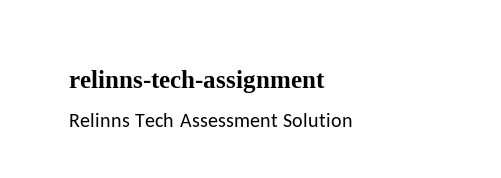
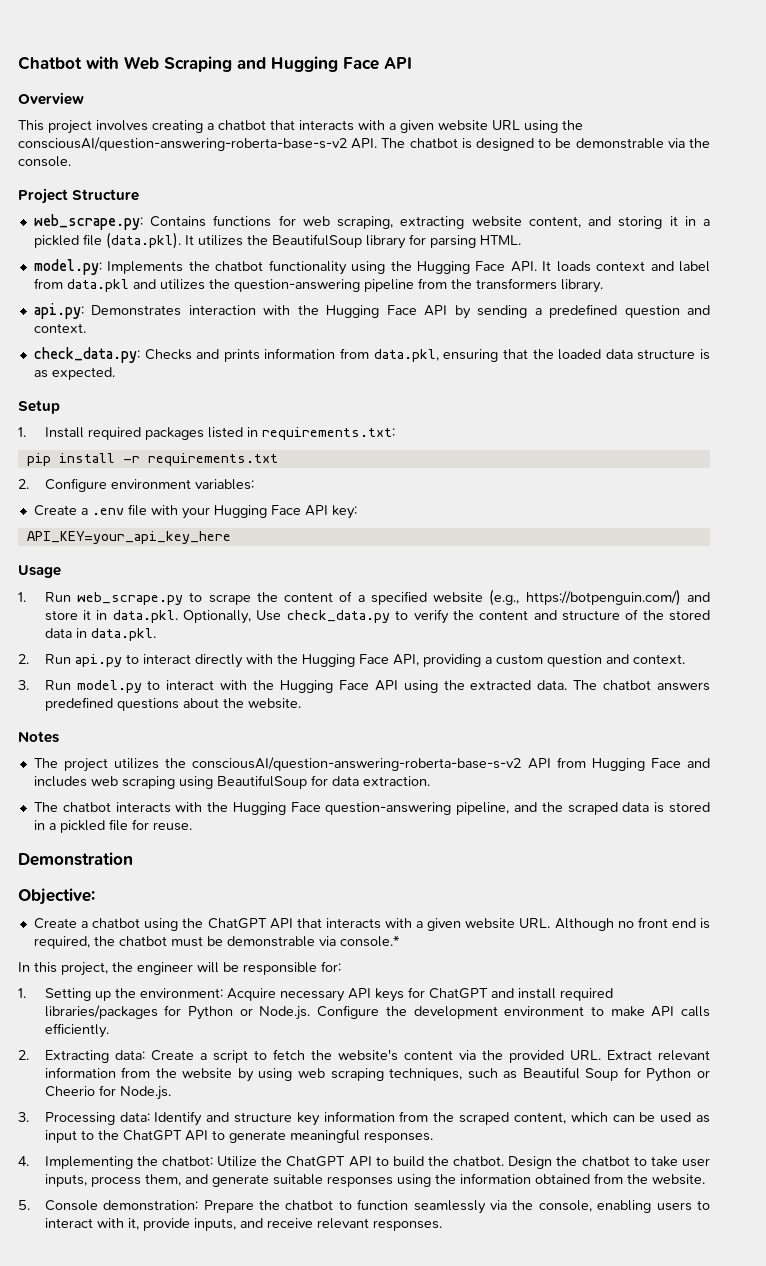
[69,70,325,93] [69,113,354,127] relinns-tech-assignment // Relinns Tech Assessment Solution -> [18,56,412,72] [18,92,84,105] [18,120,583,134] [18,137,711,151] [18,156,71,167] [18,188,140,204] [33,214,710,230] [33,232,521,249] [33,259,710,275] [33,278,603,293] [33,303,711,319] [33,323,86,333] [33,347,710,363] [33,367,115,380] [18,400,60,414] [18,427,395,440] [26,453,278,466] [18,478,254,492] [33,504,357,519] [26,531,231,544] [18,565,61,578] [18,589,710,606] [44,609,710,624] [44,628,156,641] [18,654,685,668] [18,680,711,693] [44,697,301,711] [18,731,59,743] [33,757,710,772] [33,775,430,789] [33,802,710,815] [33,819,192,833] [18,852,133,866] [18,888,95,905] [33,917,711,931] [33,935,400,949] [18,961,341,976] [18,987,613,1002] [44,1005,711,1020] [44,1023,109,1038] [18,1049,710,1063] [44,1067,711,1082] [44,1085,171,1100] [18,1111,710,1126] [44,1129,433,1143] [18,1156,710,1169] [44,1173,705,1187] [18,1199,710,1214] [44,1218,442,1231] Chatbot with Web Scraping and Hugging Face API // Overview // This project involves creating a chatbot that interacts with a given website URL using the consciousAI/question-answering-roberta-base-s-v2 API. The chatbot is designed to be demonstrable via the console. // Project Structure // web_scrape.py: Contains functions for web scraping, extracting website content, and storing it in a pickled file (data.pkl). It utilizes the BeautifulSoup library for parsing HTML. // model.py: Implements the chatbot functionality using the Hugging Face API. It loads context and label from data.pkl and utilizes the question-answering pipeline from the transformers library. // api.py: Demonstrates interaction with the Hugging Face API by sending a predefined question and context. // check_data.py: Checks and prints information from data.pkl, ensuring that the loaded data structure is as expected. // Setup // 1. Install required packages listed in requirements.txt: // pip install -r requirements.txt // 2. Configure environment variables: // Create a .env file with your Hugging Face API key: // API_KEY=your_api_key_here // Usage // 1. Run web_scrape.py to scrape the content of a specified website (e.g., https://botpenguin.com/) and store it in data.pkl. Optionally, Use check_data.py to verify the content and structure of the stored data in data.pkl. // 2. Run api.py to interact directly with the Hugging Face API, providing a custom question and context. // 3. Run model.py to interact with the Hugging Face API using the extracted data. The chatbot answers predefined questions about the website. // Notes // The project utilizes the consciousAI/question-answering-roberta-base-s-v2 API from Hugging Face and includes web scraping using BeautifulSoup for data extraction. // The chatbot interacts with the Hugging Face question-answering pipeline, and the scraped data is stored in a pickled file for reuse. // Demonstration // Objective: // Create a chatbot using the ChatGPT API that interacts with a given website URL. Although no front end is required, the chatbot must be demonstrable via console.* // In this project, the engineer will be responsible for: // 1. Setting up the environment: Acquire necessary API keys for ChatGPT and install required libraries/packages for Python or Node.js. Configure the development environment to make API calls efficiently. // 2. Extracting data: Create a script to fetch the website's content via the provided URL. Extract relevant information from the website by using web scraping techniques, such as Beautiful Soup for Python or Cheerio for Node.js. // 3. Processing data: Identify and structure key information from the scraped content, which can be used as input to the ChatGPT API to generate meaningful responses. // 4. Implementing the chatbot: Utilize the ChatGPT API to build the chatbot. Design the chatbot to take user inputs, process them, and generate suitable responses using the information obtained from the website. // 5. Console demonstration: Prepare the chatbot to function seamlessly via the console, enabling users to interact with it, provide inputs, and receive relevant responses.

